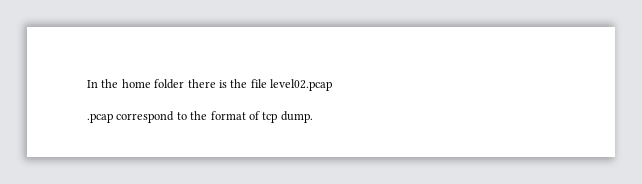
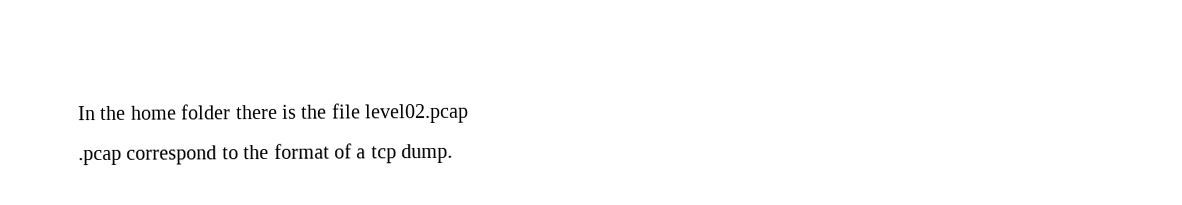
(260, 115) none -> [356,148,367,159] a

